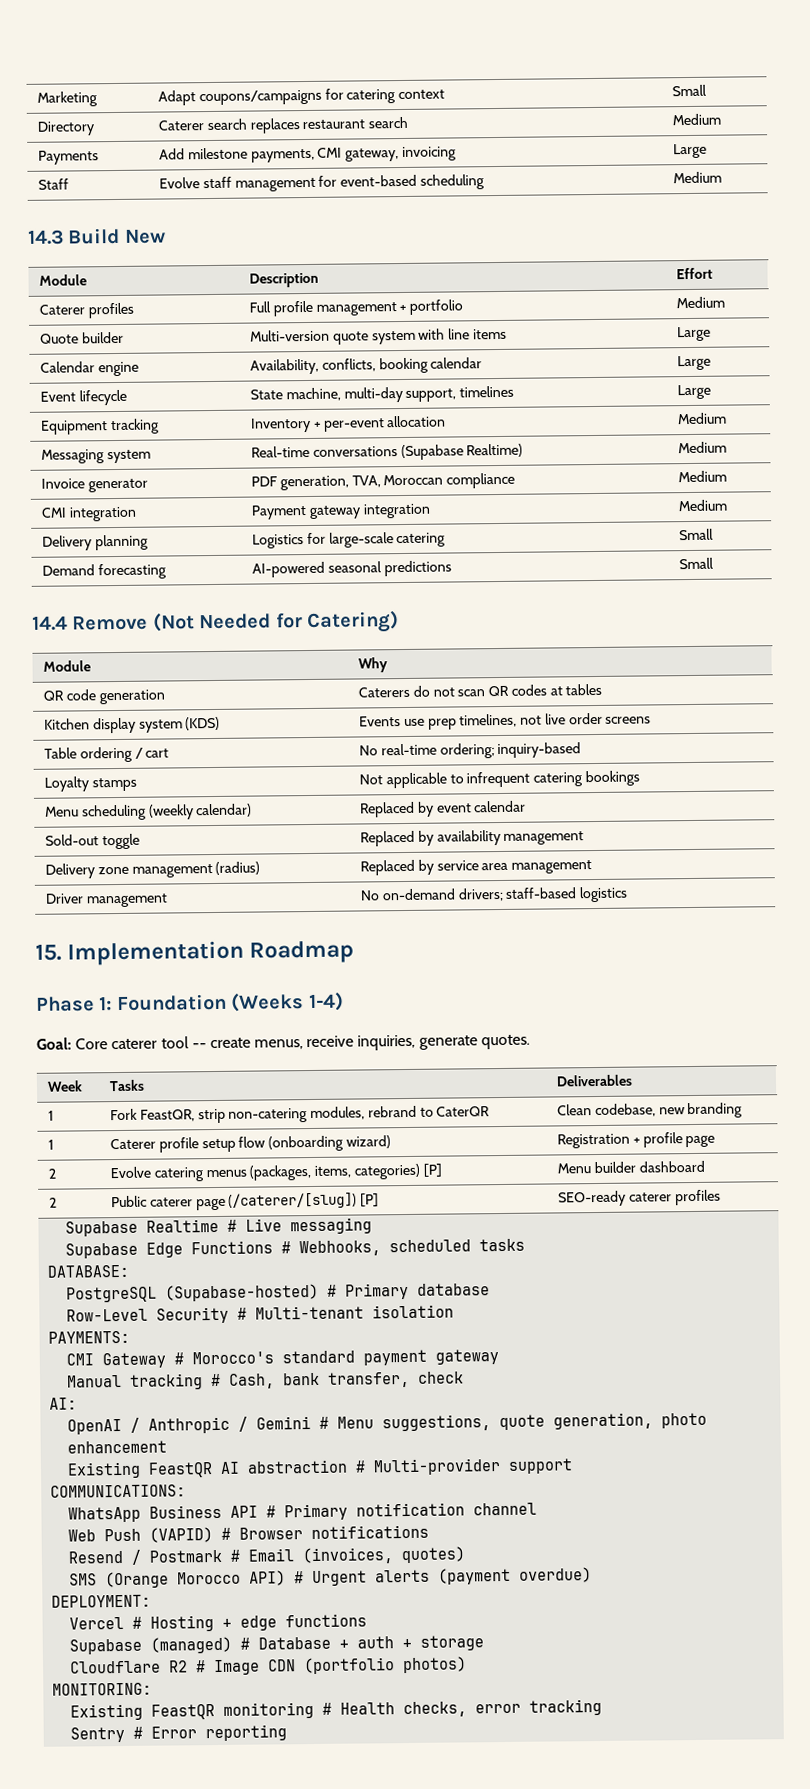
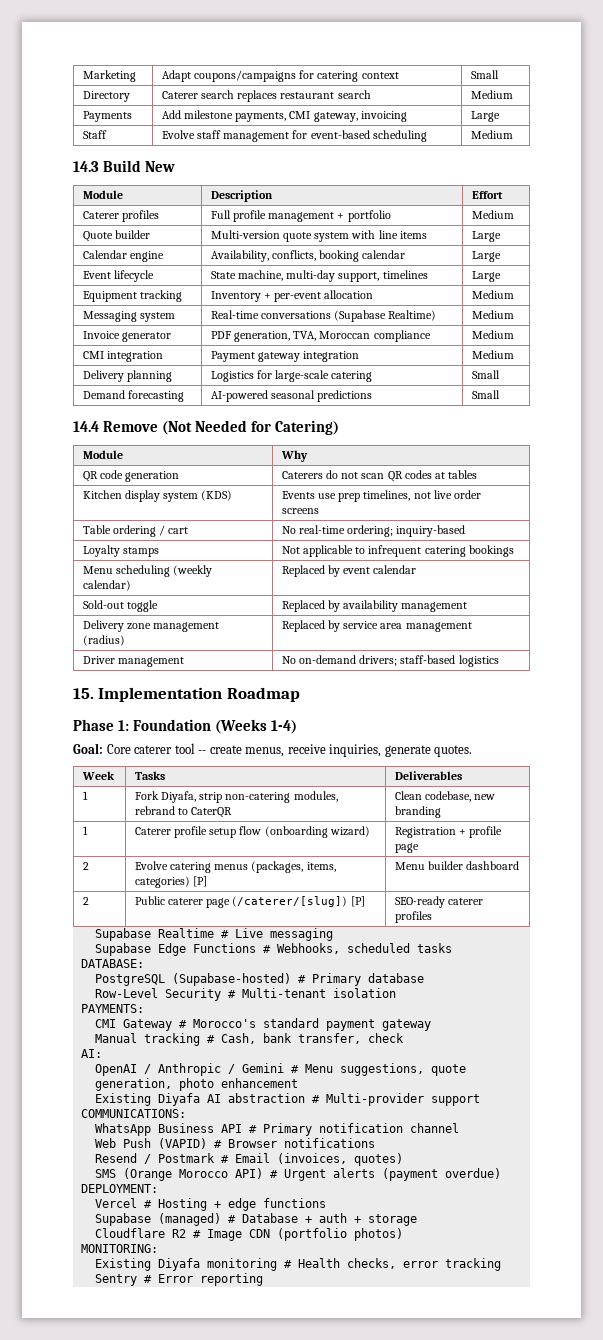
[139,1109,195,1122] FeastQR, -> [161,791,197,803] Diyafa,
[148,1462,214,1478] FeastQR -> [157,1093,200,1106] Diyafa
[151,1704,216,1720] FeastQR -> [157,1258,200,1271] Diyafa

